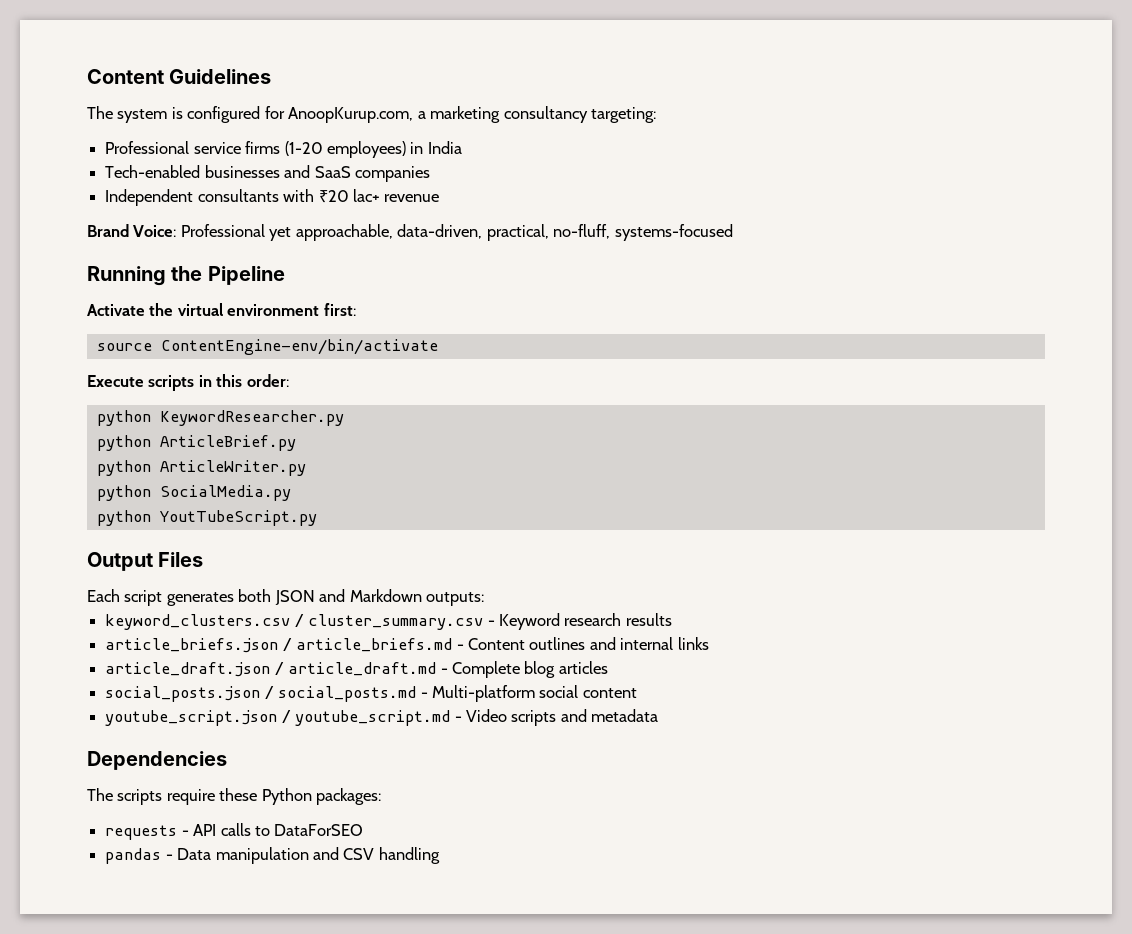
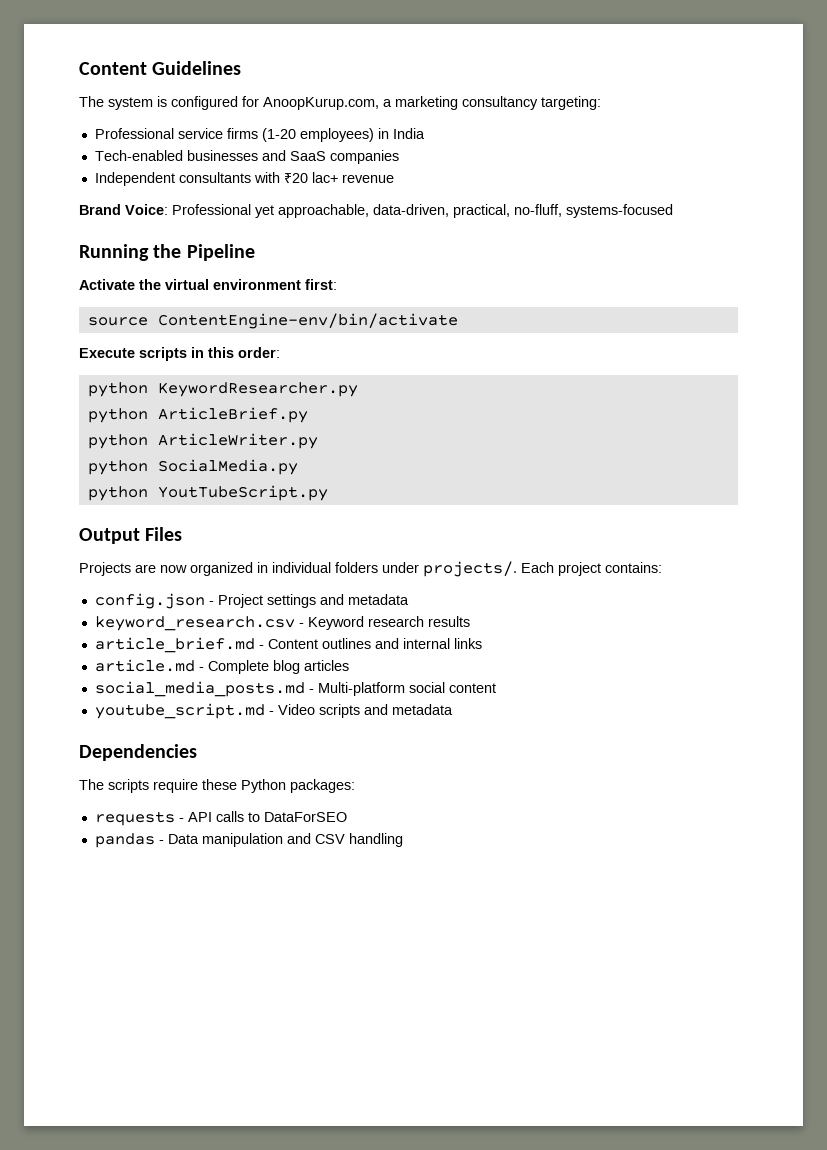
[87,589,485,606] [105,614,484,630] Each script generates both JSON and Markdown outputs: // keyword_clusters.csv / cluster_summary.csv -> [79,561,662,577] [94,593,409,609] [94,616,295,631] Projects are now organized in individual folders under projects/. Each project contains: // config.json - Project settings and metadata // keyword_research.csv
[105,638,453,653] article_briefs.json / article_briefs.md -> [94,637,255,653] article_brief.md
[105,662,437,677] article_draft.json / article_draft.md -> [94,659,195,672] article.md
[105,686,417,702] social_posts.json / social_posts.md -> [94,681,305,697] social_media_posts.md
[105,710,291,726] youtube_script.json / -> (496, 688) none

